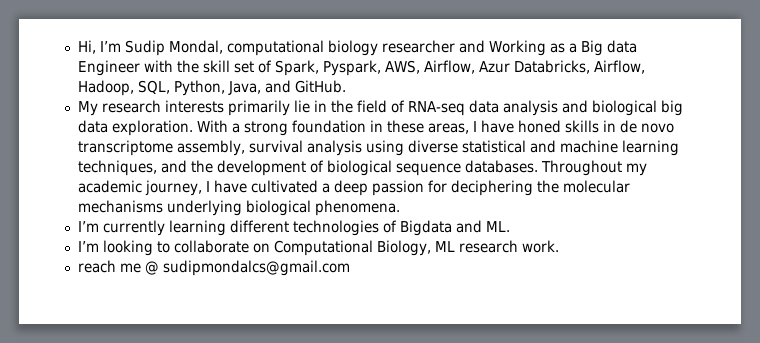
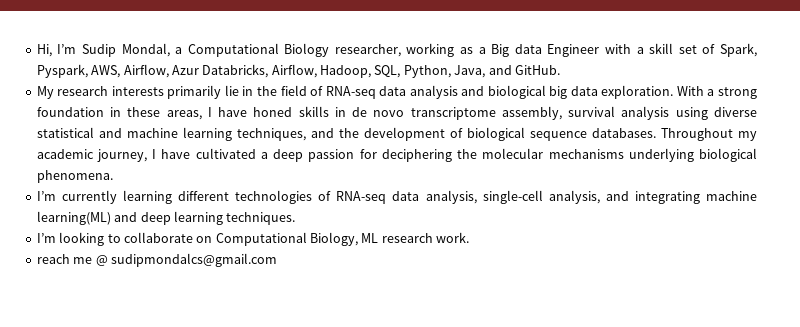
[226,40,546,56] computational biology researcher and Working -> [175,43,455,57] a Computational Biology researcher, working
[176,60,199,73] the -> [636,47,644,54] a
[399,220,510,236] Bigdata and ML. -> [336,190,757,204] [36,211,296,225] RNA-seq data analysis, single-cell analysis, and integrating machine learning(ML) and deep learning techniques.

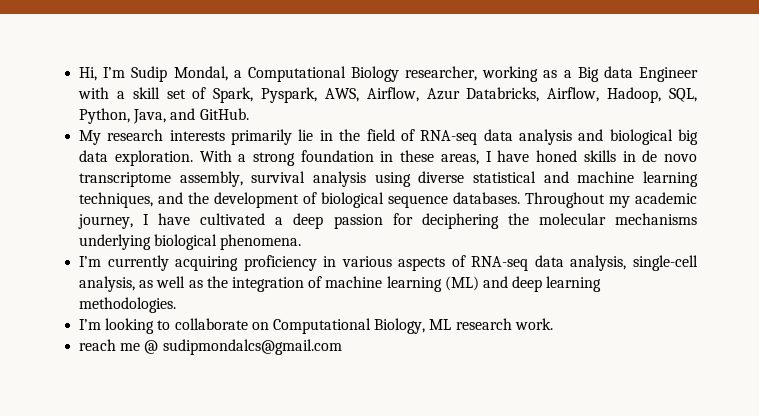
[122,190,313,204] learning different technologies -> [175,255,446,271] acquiring proficiency in various aspects
[605,191,757,204] [36,211,111,225] and integrating machine learning(ML) -> [139,276,479,292] as well as the integration of machine learning (ML)
[226,212,296,225] techniques. -> [79,297,177,313] methodologies.

